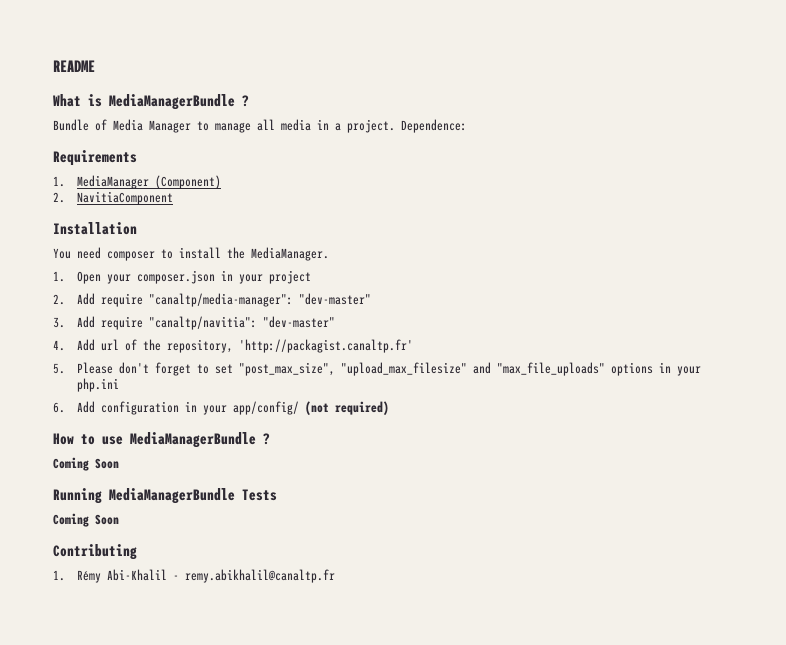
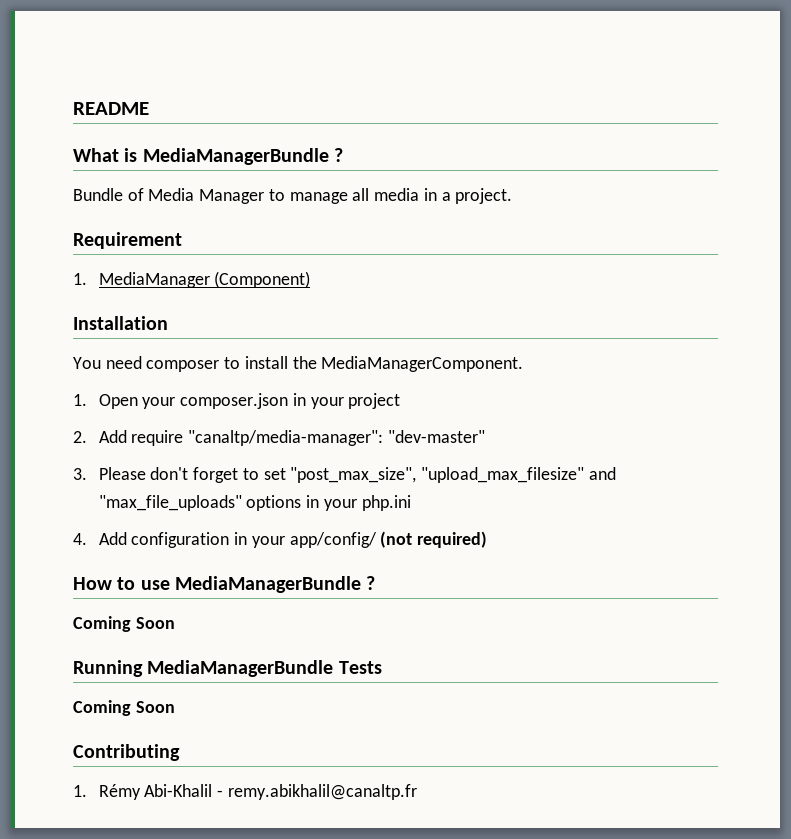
[401,119,467,133] [53,150,137,166] Dependence: // Requirements -> [73,232,182,249] // Requirement
[53,191,173,205] // 2. NavitiaComponent -> (311, 279) none
[251,247,329,261] MediaManager. -> [321,356,524,372] MediaManagerComponent.
[76,316,335,330] [53,339,413,353] [53,363,65,374] Add require "canaltp/navitia": "dev-master" // 4. Add url of the repository, 'http://packagist.canaltp.fr' // 5. -> (87, 474) none
[53,402,65,413] 6. -> [73,533,87,545] 4.

